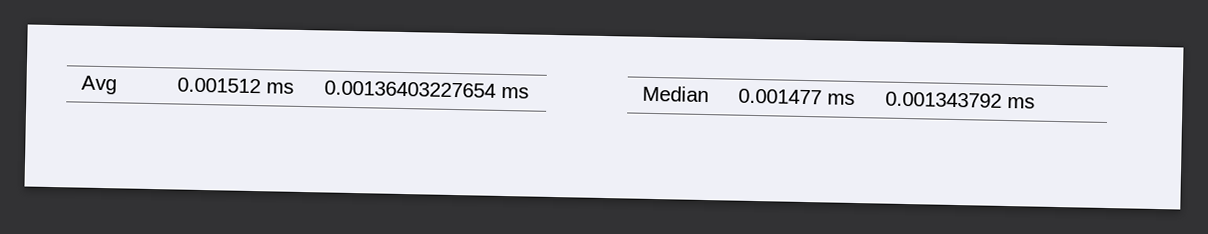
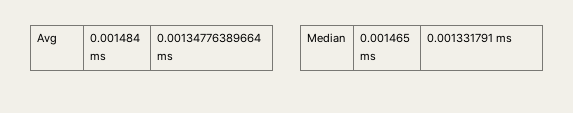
[176,77,294,94] [323,80,496,98] 0.001512 ms | 0.00136403227654 -> [90,33,141,43] [90,53,107,61] [157,33,262,43] 0.001484 ms | 0.00134776389664
[737,88,855,105] [884,91,1002,108] 0.001477 ms | 0.001343792 -> [360,33,411,43] [360,53,377,61] [427,33,494,43] 0.001465 ms | 0.001331791

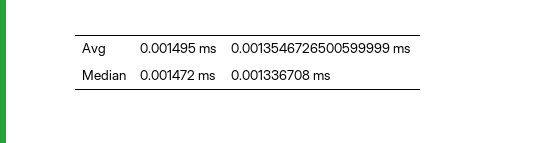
[90,33,141,43] [90,53,107,61] [157,33,262,43] 0.001484 ms | 0.00134776389664 -> [139,43,217,53] [230,43,390,53] 0.001495 ms | 0.0013546726500599999
[360,33,411,43] [360,53,377,61] [427,33,494,43] 0.001465 ms | 0.001331791 -> [139,70,216,80] [230,70,310,80] 0.001472 ms | 0.001336708

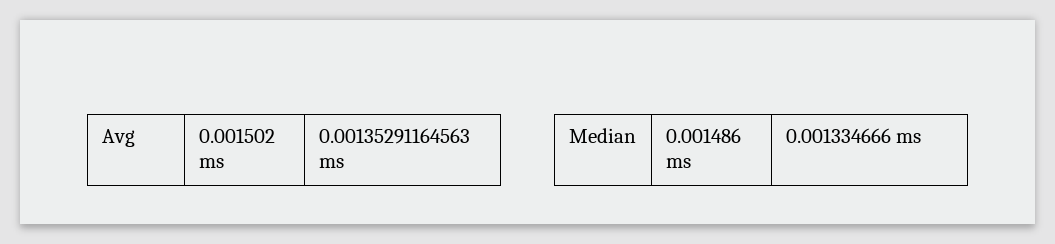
[139,43,217,53] [230,43,390,53] 0.001495 ms | 0.0013546726500599999 -> [198,128,275,143] [198,158,224,168] [318,128,470,144] 0.001502 ms | 0.00135291164563
[139,70,216,80] [230,70,310,80] 0.001472 ms | 0.001336708 -> [665,128,741,143] [665,158,691,168] [785,128,891,143] 0.001486 ms | 0.001334666

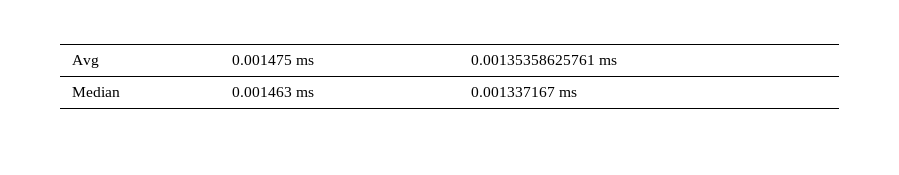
[198,128,275,143] [198,158,224,168] [318,128,470,144] 0.001502 ms | 0.00135291164563 -> [232,55,315,65] [471,55,596,65] 0.001475 ms | 0.00135358625761
[665,128,741,143] [665,158,691,168] [785,128,891,143] 0.001486 ms | 0.001334666 -> [232,87,315,97] [471,87,556,97] 0.001463 ms | 0.001337167

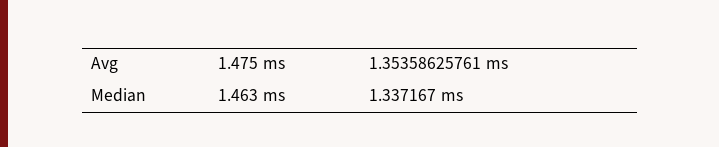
[232,55,315,65] [471,55,596,65] 0.001475 ms | 0.00135358625761 -> [217,57,285,69] [368,57,481,69] 1.475 ms | 1.35358625761
[232,87,315,97] [471,87,556,97] 0.001463 ms | 0.001337167 -> [217,89,285,101] [368,89,436,101] 1.463 ms | 1.337167

